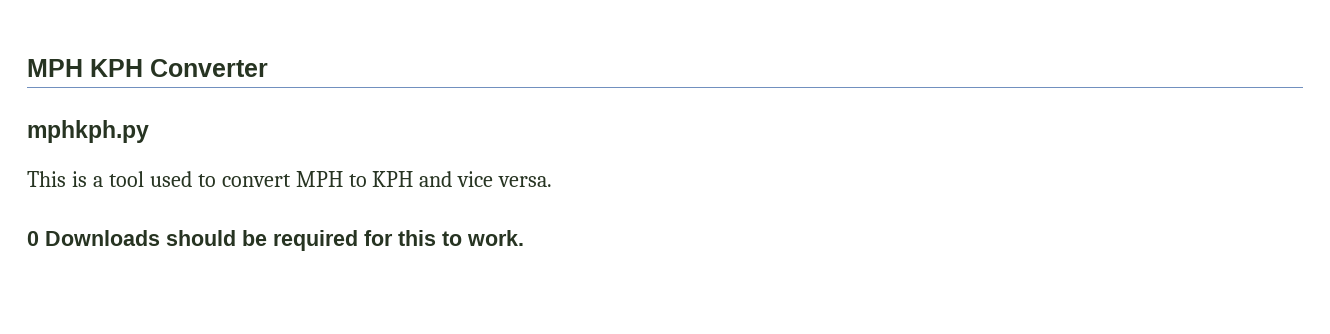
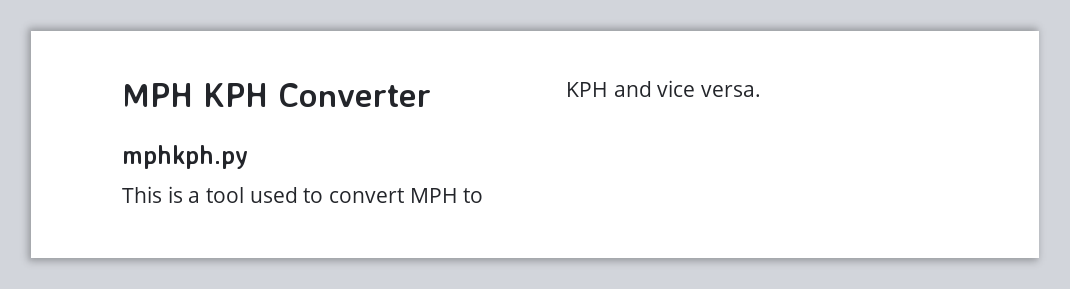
[27,230,524,251] // 0 Downloads should be required for this to work. -> (762, 91) none

